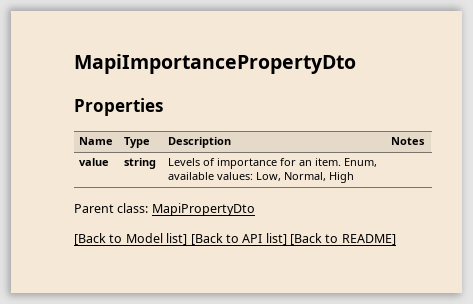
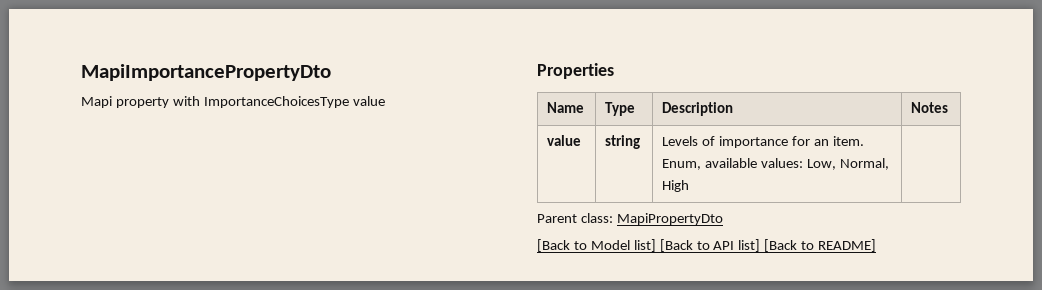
(356, 64) none -> [81,96,385,108] // Mapi property with ImportanceChoicesType value

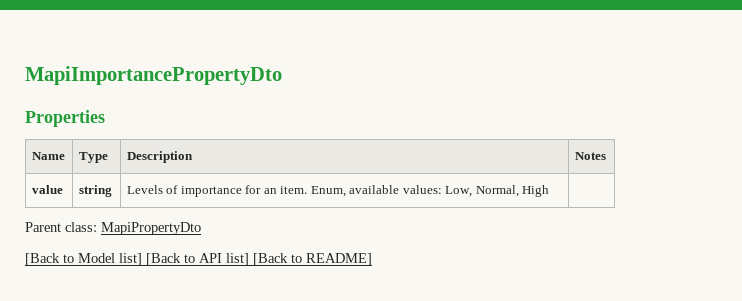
[81,96,385,108] // Mapi property with ImportanceChoicesType value -> (282, 75) none

